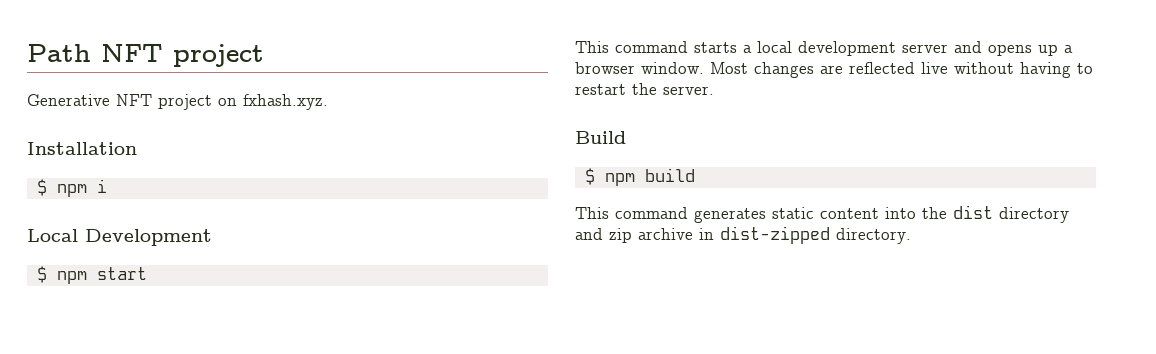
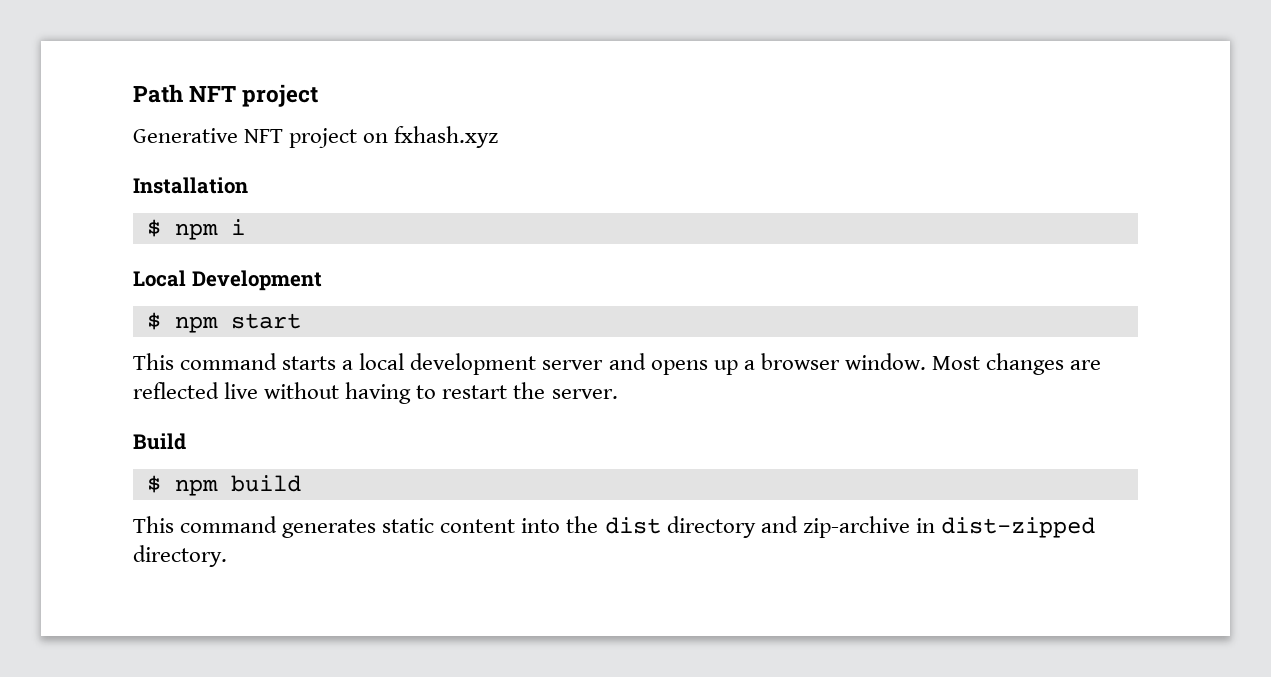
[243,94,328,110] fxhash.xyz. -> [394,126,499,148] fxhash.xyz
[609,228,693,243] zip archive -> [802,516,910,538] zip-archive

